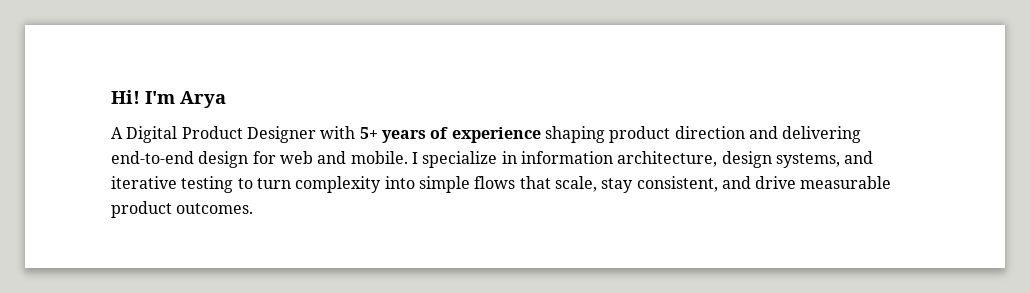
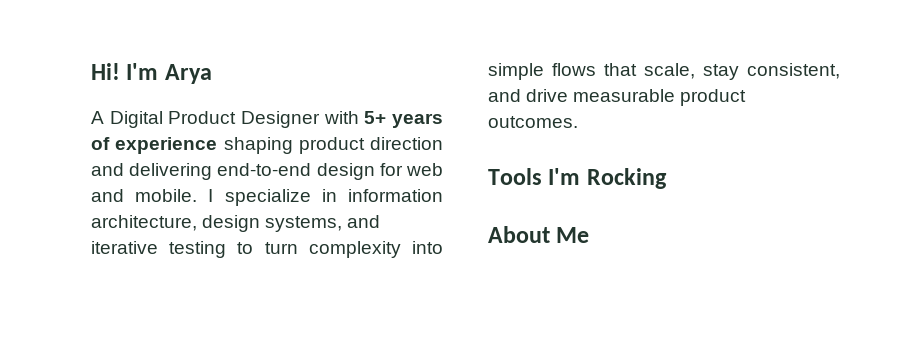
(254, 208) none -> [488,168,667,189] [488,226,590,243] // Tools I'm Rocking // About Me

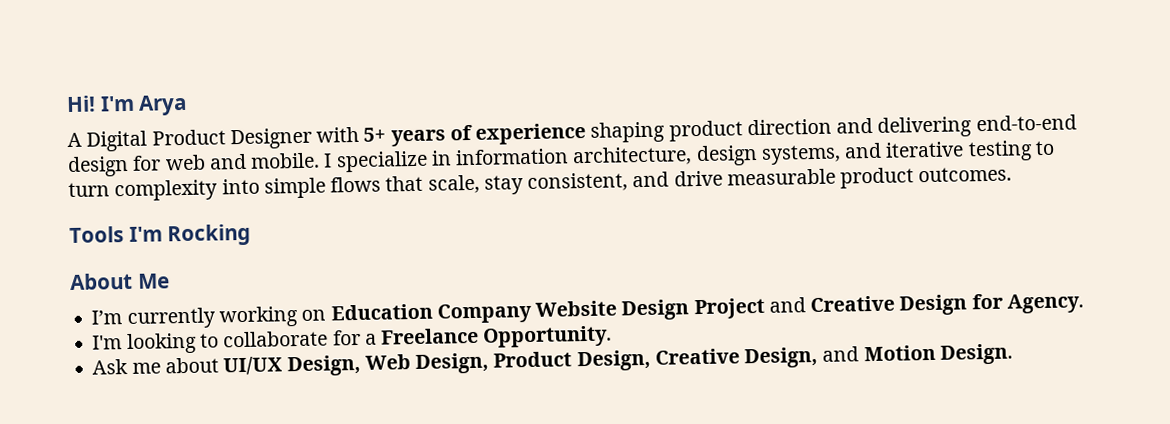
(590, 235) none -> [91,293,1084,330] [92,325,613,355] [92,343,1013,377] // I’m currently working on Education Company Website Design Project and Creative Design for Agency. // I'm looking to collaborate for a Freelance Opportunity. // Ask me about UI/UX Design, Web Design, Product Design, Creative Design, and Motion Design.

